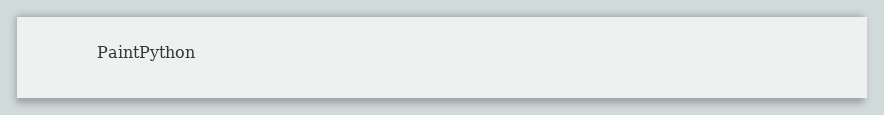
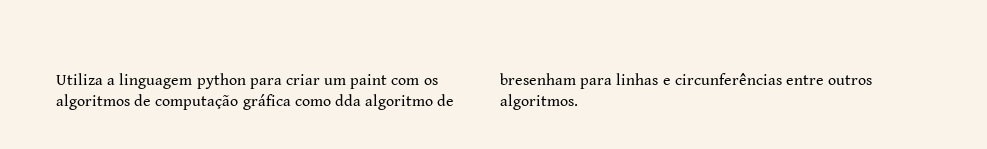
[97,45,195,61] PaintPython -> [56,73,438,89] [56,94,455,110] [500,73,873,89] [500,94,578,110] Utiliza a linguagem python para criar um paint com os algoritmos de computação gráfica como dda algoritmo de bresenham para linhas e circunferências entre outros algoritmos.

